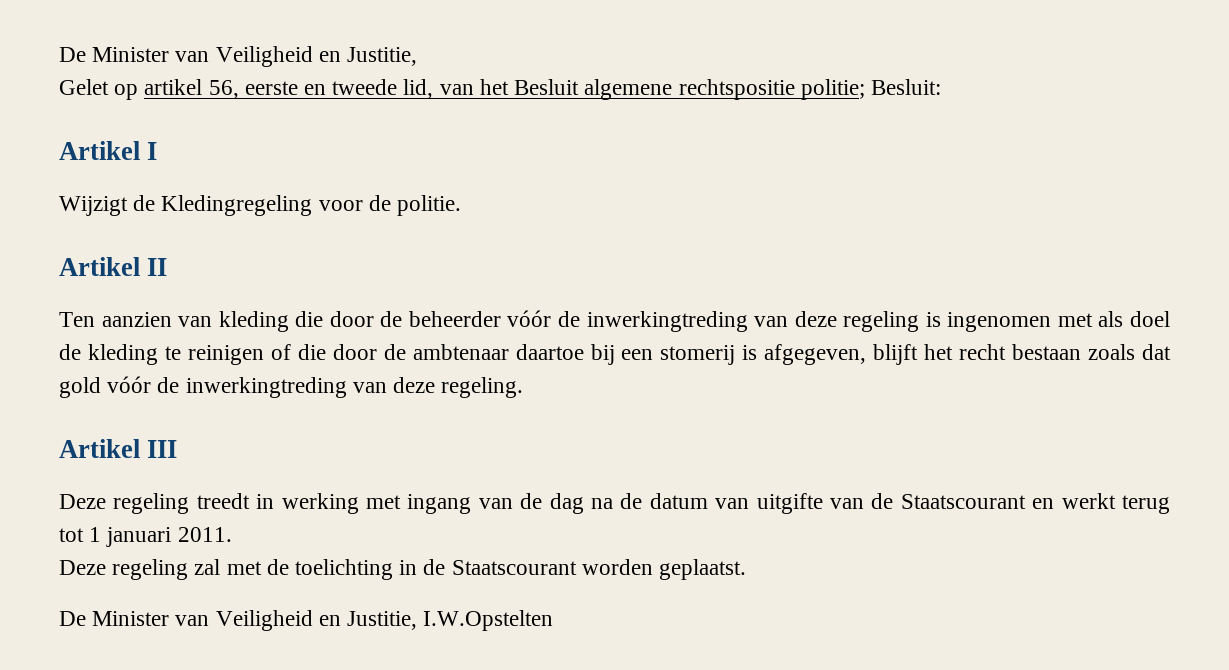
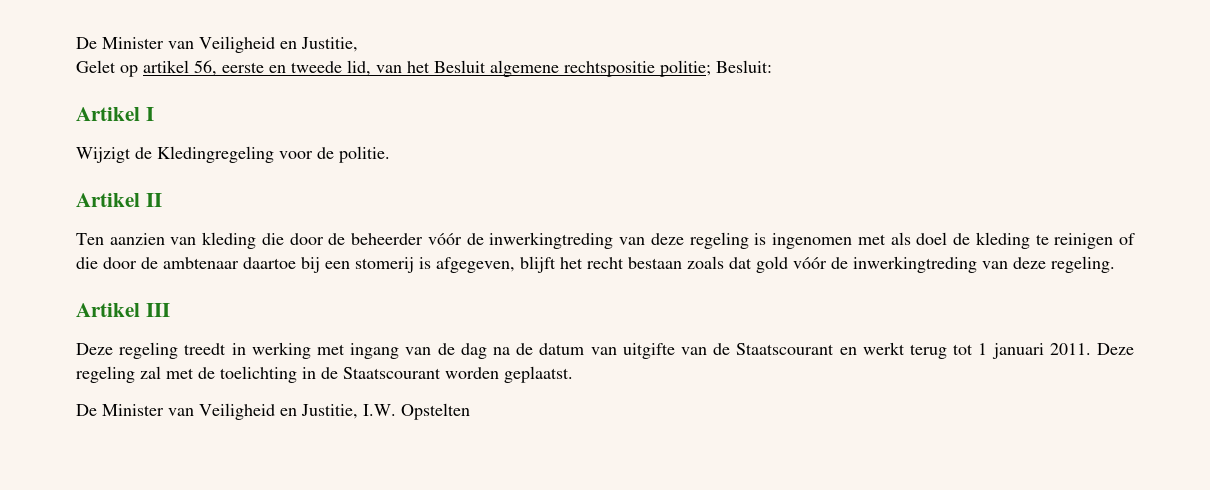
(232, 534) // -> (1091, 349) none
[423,610,554,631] I.W.Opstelten -> [363,403,470,420] I.W. Opstelten

